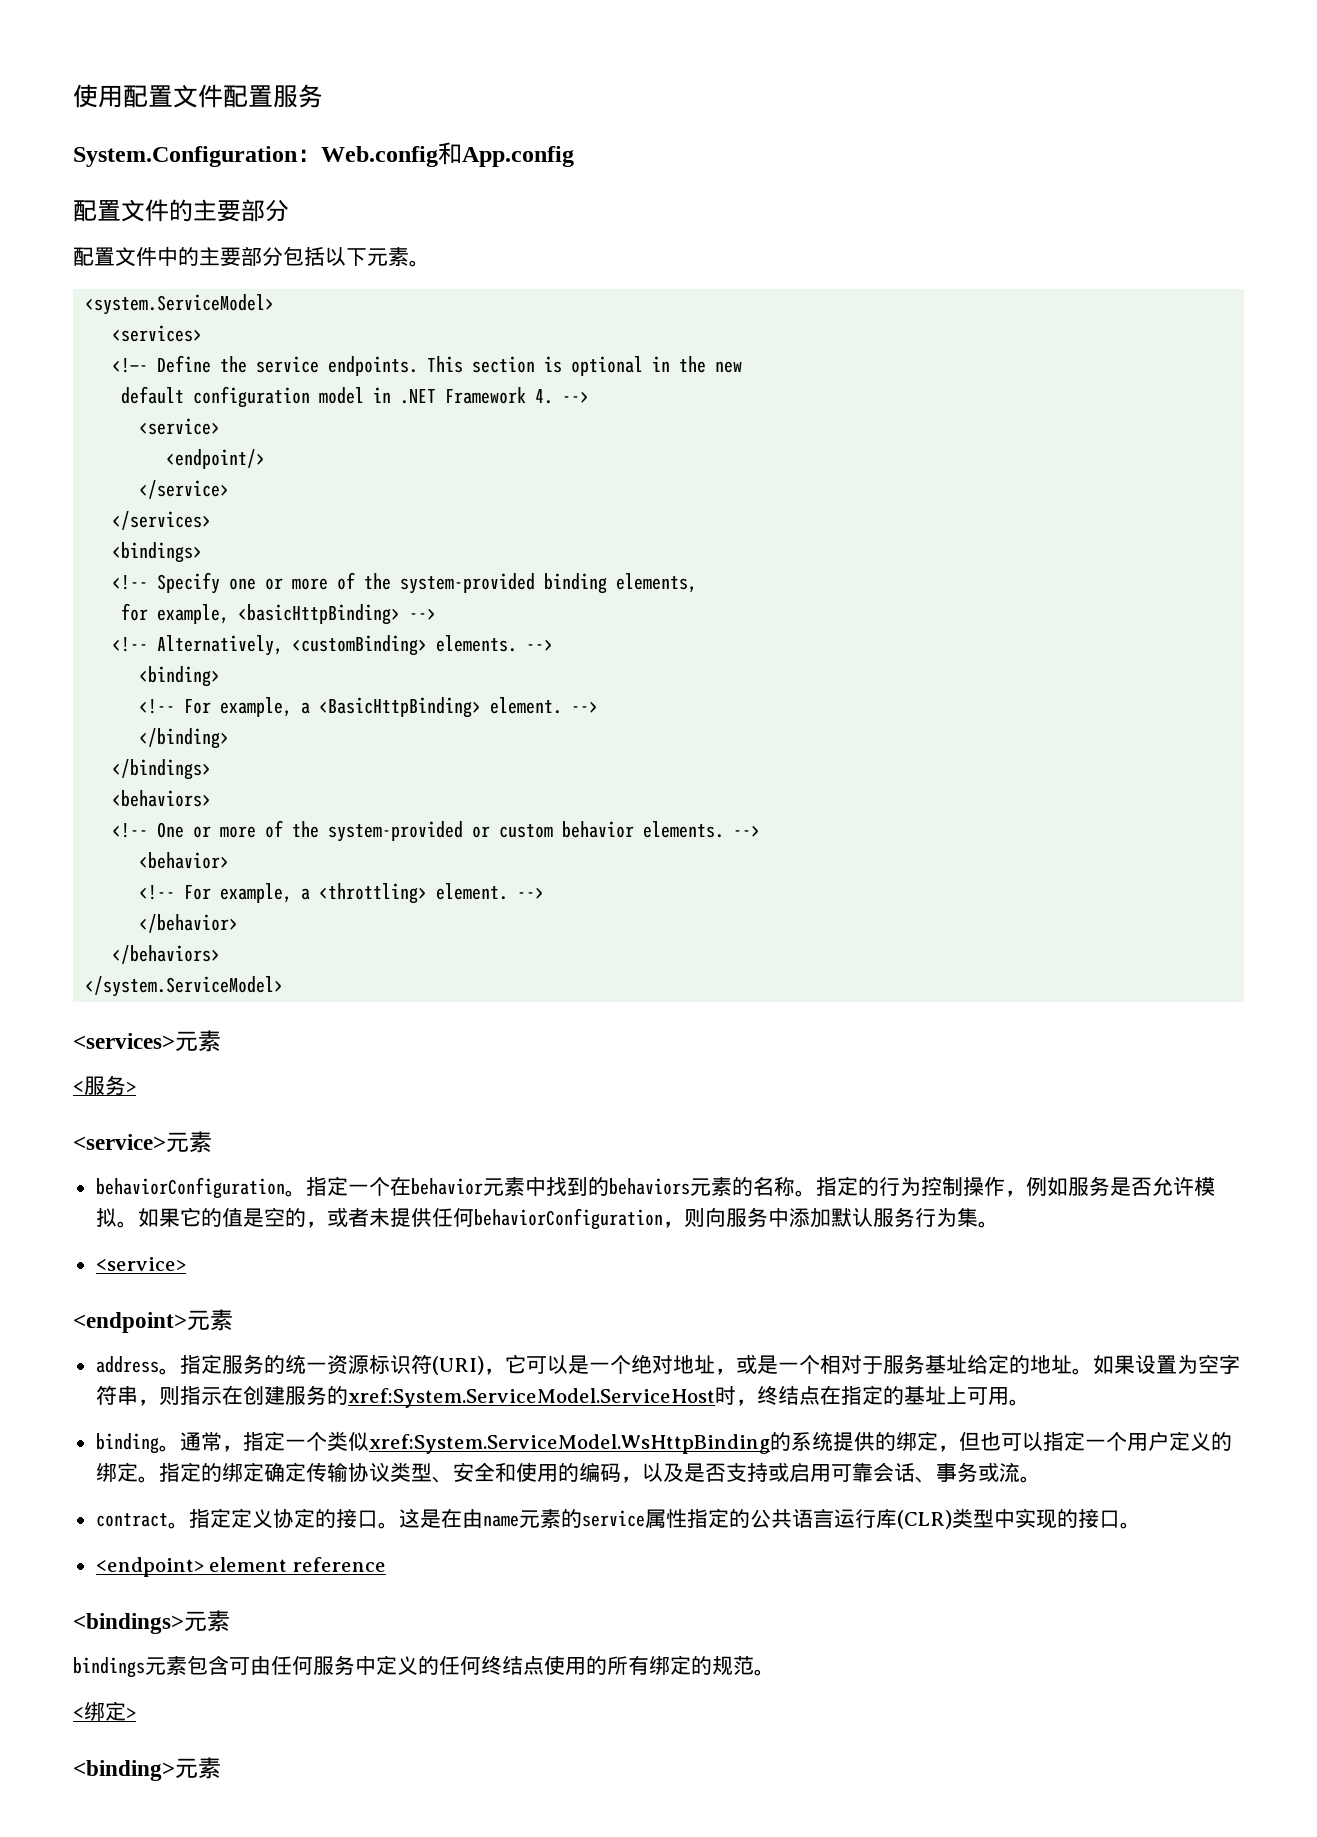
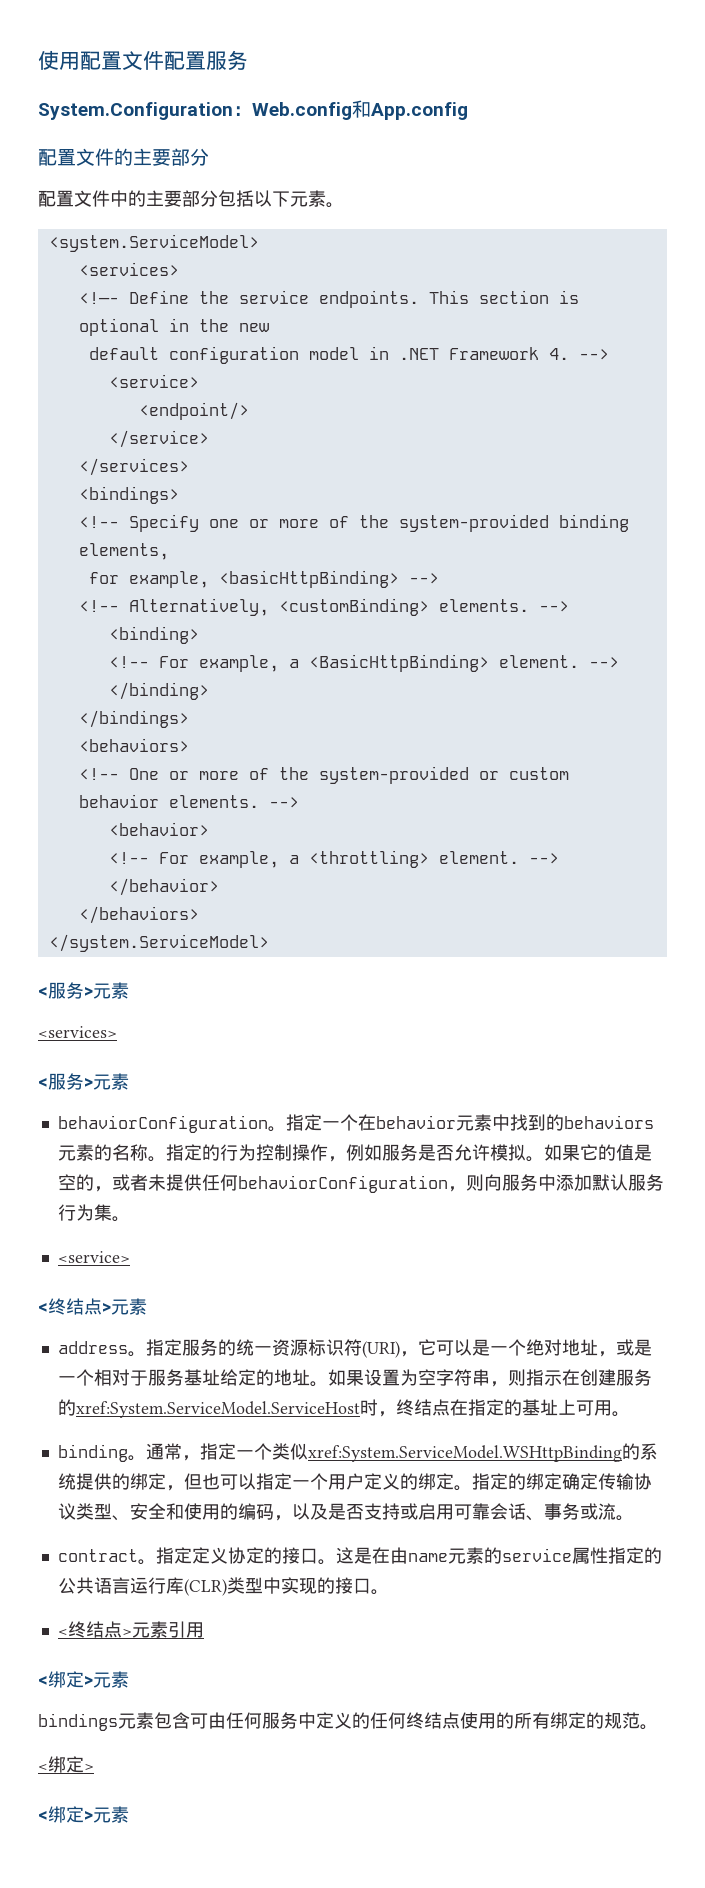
[73,1030,221,1052] [73,1075,136,1095] [73,1134,166,1150] <services>元素 // <服务> // <service> -> [38,982,129,999] [38,1026,117,1038] [38,1073,93,1090] <服务>元素 // <services> // <服务>
[73,1312,187,1333] <endpoint> -> [38,1298,111,1315] <终结点>
[368,1434,770,1454] xref:System.ServiceModel.WsHttpBinding -> [307,1445,622,1462] xref:System.ServiceModel.WSHttpBinding
[95,1557,386,1577] [73,1613,184,1634] <endpoint> element reference // <bindings> -> [57,1621,204,1638] [38,1671,93,1688] <终结点>元素引用 // <绑定>
[73,1760,175,1781] <binding> -> [38,1806,93,1823] <绑定>

